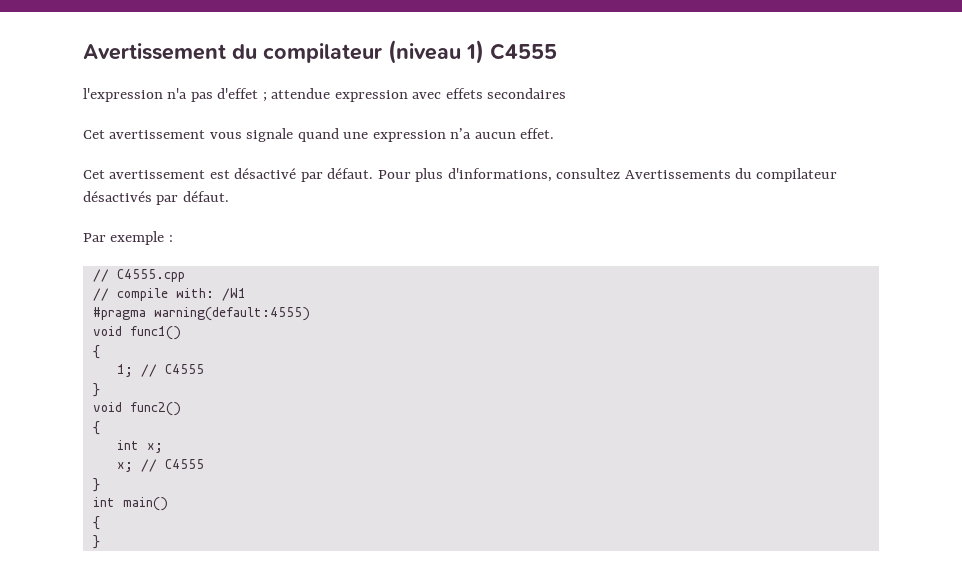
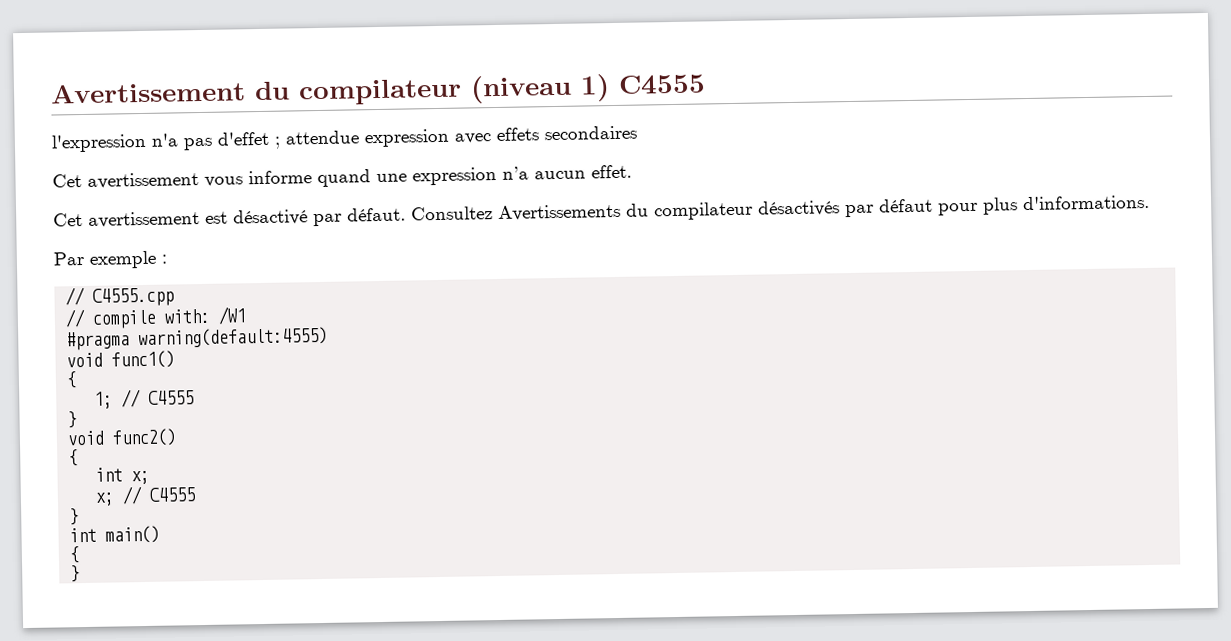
[246,128,294,142] signale -> [248,170,312,185] informe
[377,168,621,182] Pour plus d'informations, consultez -> [411,206,493,221] Consultez
[182,191,229,202] défaut. -> [878,194,1150,216] défaut pour plus d'informations.

